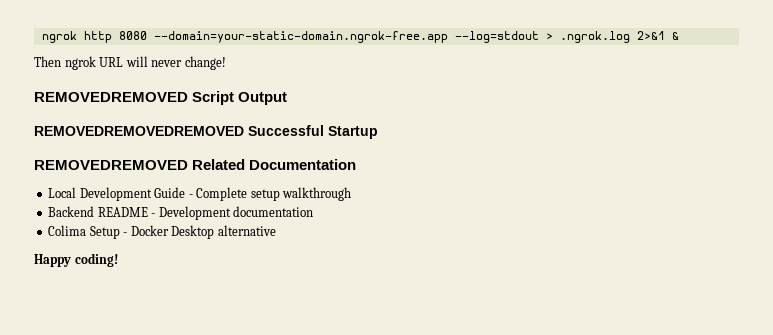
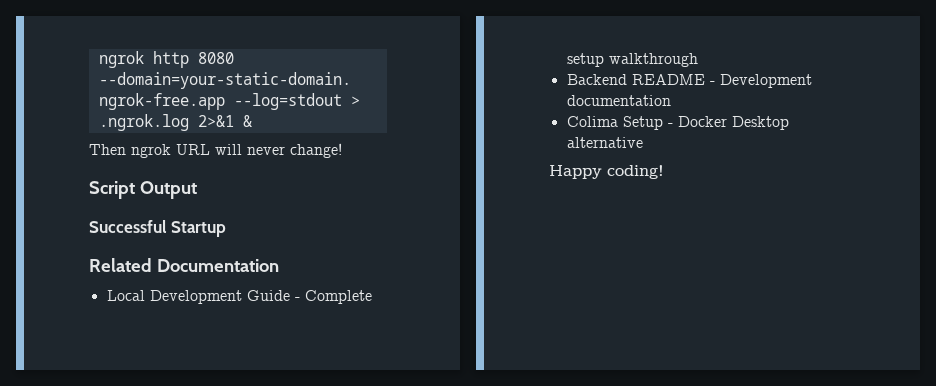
[34,92,188,102] REMOVEDREMOVED -> (342, 150) none
[34,126,244,136] REMOVEDREMOVEDREMOVED -> (197, 190) none
[34,160,188,170] REMOVEDREMOVED -> (226, 229) none

